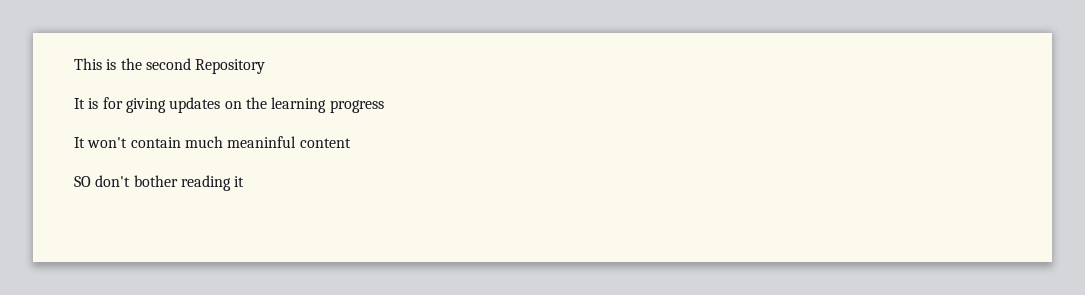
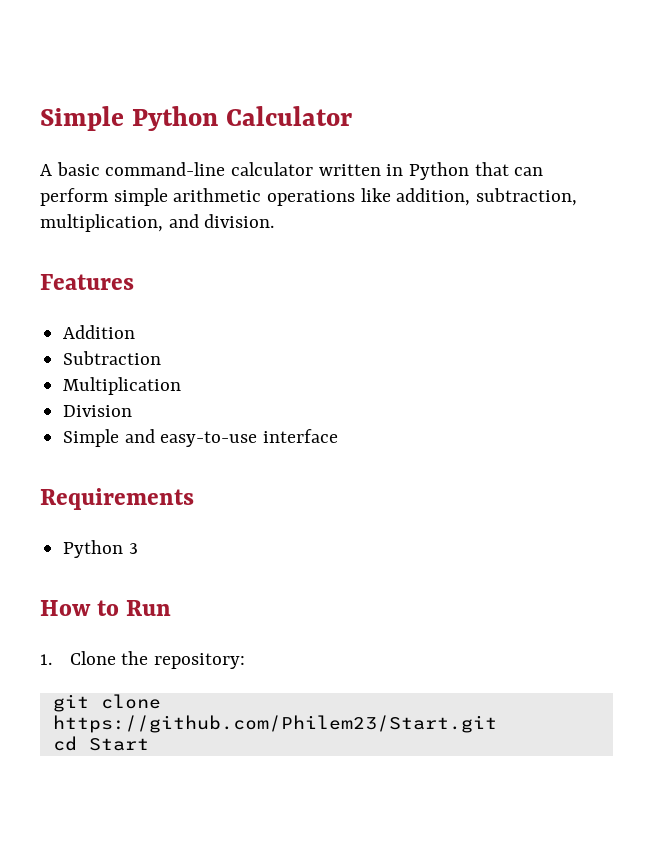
[74,58,266,74] [74,97,384,113] [74,136,351,148] [74,175,245,191] This is the second Repository // It is for giving updates on the learning progress // It won't contain much meaninful content // SO don't bother reading it -> [40,106,352,131] [40,162,544,180] [40,188,578,206] [40,214,275,232] [40,274,134,290] [63,325,136,339] [63,351,162,365] [63,377,182,395] [63,405,133,417] [63,429,339,447] [40,488,194,510] [63,540,138,558] [40,600,172,616] [40,651,245,669] [52,694,161,712] [52,715,497,733] [52,736,149,751] Simple Python Calculator // A basic command-line calculator written in Python that can perform simple arithmetic operations like addition, subtraction, multiplication, and division. // Features // Addition // Subtraction // Multiplication // Division // Simple and easy-to-use interface // Requirements // Python 3 // How to Run // 1. Clone the repository: // git clone https://github.com/Philem23/Start.git // cd Start

